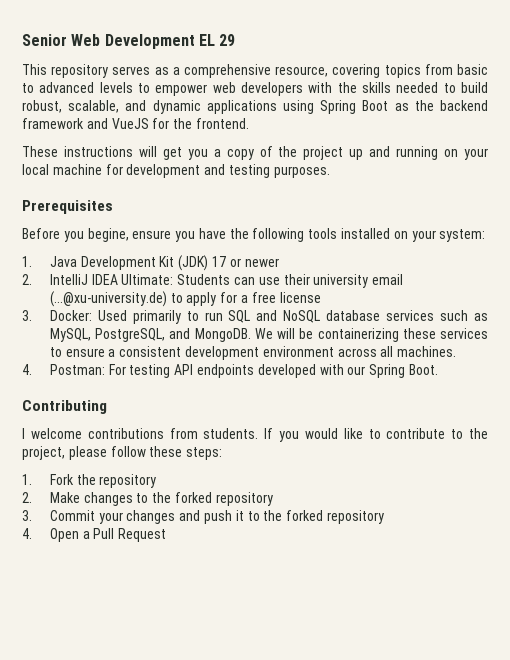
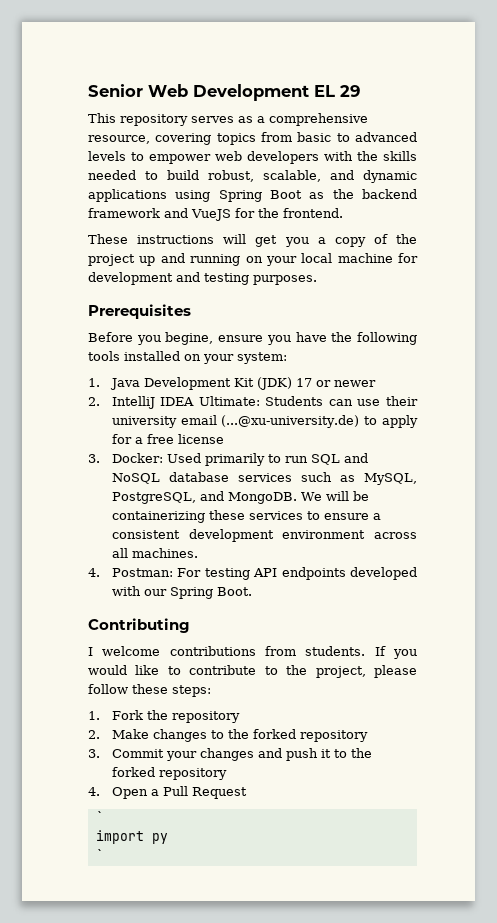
(167, 535) none -> [95,811,104,822] [95,830,168,844] [95,849,104,860] // ` // import py // `

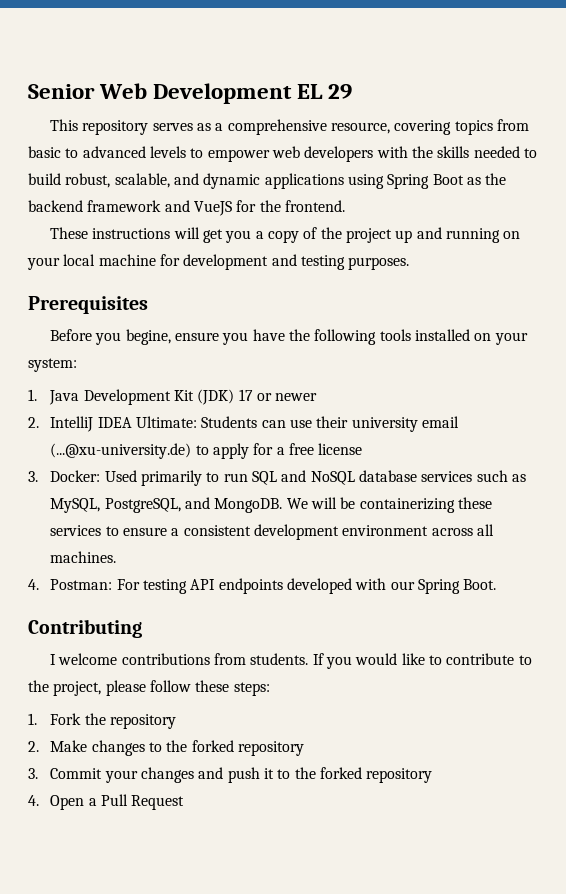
[95,811,104,822] [95,830,168,844] [95,849,104,860] // ` // import py // ` -> (185, 802) none

